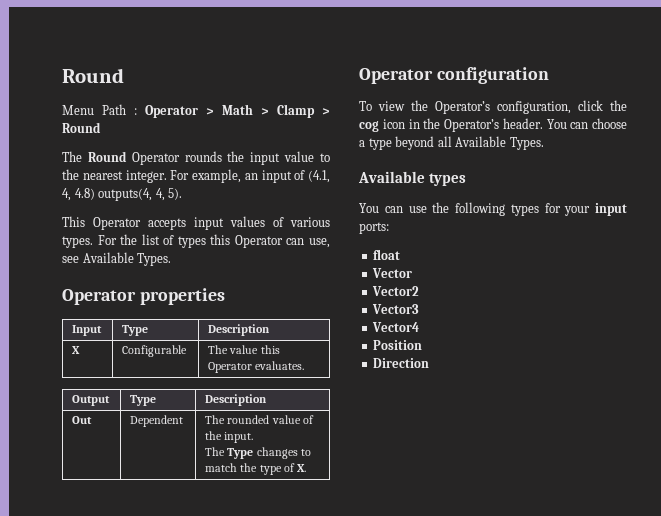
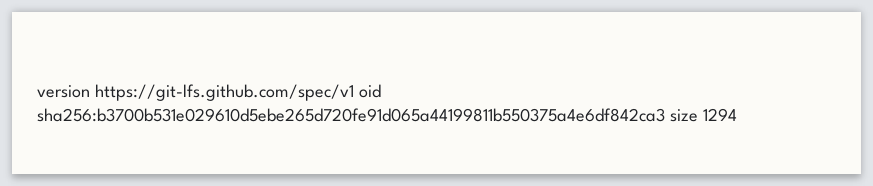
[62,68,124,83] [62,104,330,118] [62,122,101,133] [62,151,330,165] [62,169,330,183] [62,188,183,201] [62,216,330,230] [62,234,330,248] [62,252,172,266] [62,288,225,305] [72,325,103,336] [122,325,149,336] [208,324,271,336] [72,346,81,354] [122,345,188,357] [208,345,280,354] [208,361,305,373] [72,395,111,406] [130,395,157,406] [205,394,268,406] [72,416,93,424] [130,415,184,427] [205,415,314,424] [205,431,254,443] [205,447,311,459] [205,463,306,475] [359,67,549,84] [359,100,627,114] [359,118,627,132] [359,136,544,150] [358,171,467,186] [359,202,627,216] [359,222,389,234] [373,249,401,260] [372,268,413,278] [372,286,420,296] [372,304,420,314] [372,322,420,332] [373,340,423,350] [373,358,430,368] Round // Menu Path : Operator > Math > Clamp > Round // The Round Operator rounds the input value to the nearest integer. For example, an input of (4.1, 4, 4.8) outputs(4, 4, 5). // This Operator accepts input values of various types. For the list of types this Operator can use, see Available Types. // Operator properties // Input | Type | Description // X | Configurable | The value this Operator evaluates. // Output | Type | Description // Out | Dependent | The rounded value of the input. // The Type changes to match the type of X. // Operator configuration // To view the Operator’s configuration, click the cog icon in the Operator’s header. You can choose a type beyond all Available Types. // Available types // You can use the following types for your input ports: // float // Vector // Vector2 // Vector3 // Vector4 // Position // Direction -> [37,84,381,101] [37,108,737,122] version https://git-lfs.github.com/spec/v1 oid sha256:b3700b531e029610d5ebe265d720fe91d065a44199811b550375a4e6df842ca3 size 1294

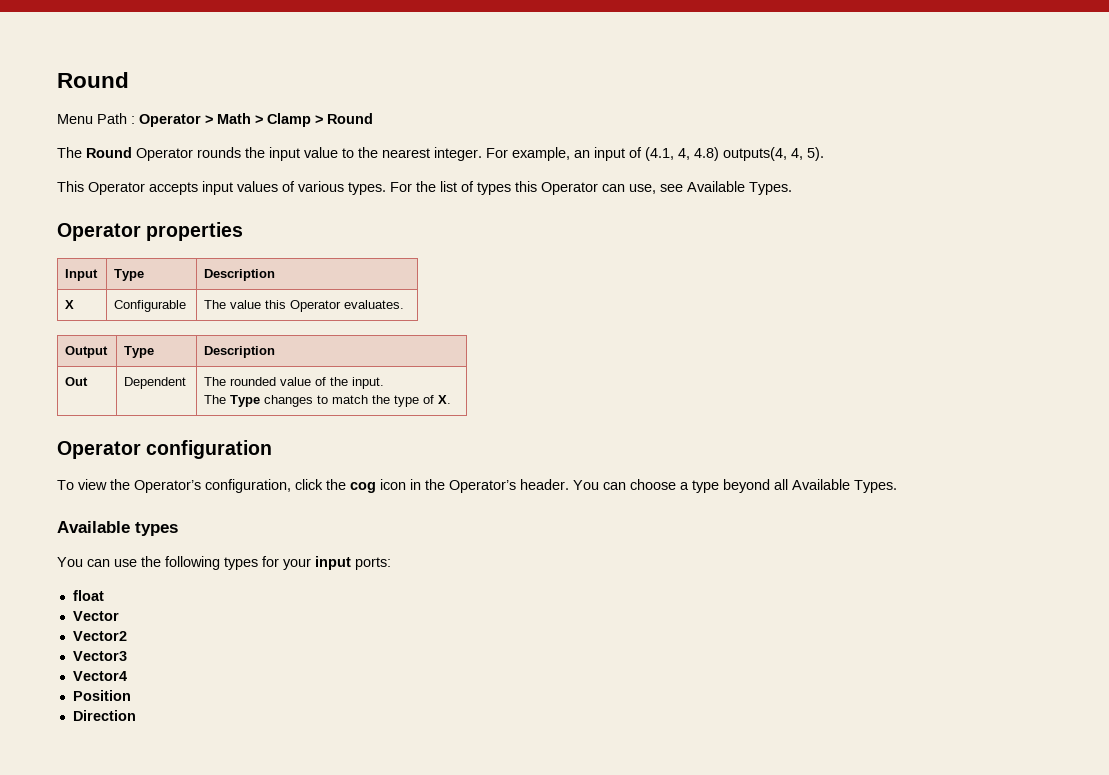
[37,84,381,101] [37,108,737,122] version https://git-lfs.github.com/spec/v1 oid sha256:b3700b531e029610d5ebe265d720fe91d065a44199811b550375a4e6df842ca3 size 1294 -> [57,72,129,88] [57,113,373,127] [57,147,824,161] [57,181,792,195] [57,222,244,241] [65,269,99,281] [114,269,145,281] [204,269,276,281] [65,300,75,309] [114,300,187,312] [204,300,405,312] [65,346,109,358] [124,346,155,358] [204,346,276,358] [65,377,89,386] [124,377,187,389] [204,377,385,389] [204,395,452,407] [57,440,273,459] [57,479,897,493] [57,521,178,536] [57,556,391,570] [72,590,104,601] [72,611,119,621] [72,631,127,641] [72,651,127,661] [72,671,127,681] [72,690,131,701] [72,710,136,721] Round // Menu Path : Operator > Math > Clamp > Round // The Round Operator rounds the input value to the nearest integer. For example, an input of (4.1, 4, 4.8) outputs(4, 4, 5). // This Operator accepts input values of various types. For the list of types this Operator can use, see Available Types. // Operator properties // Input | Type | Description // X | Configurable | The value this Operator evaluates. // Output | Type | Description // Out | Dependent | The rounded value of the input. // The Type changes to match the type of X. // Operator configuration // To view the Operator’s configuration, click the cog icon in the Operator’s header. You can choose a type beyond all Available Types. // Available types // You can use the following types for your input ports: // float // Vector // Vector2 // Vector3 // Vector4 // Position // Direction

